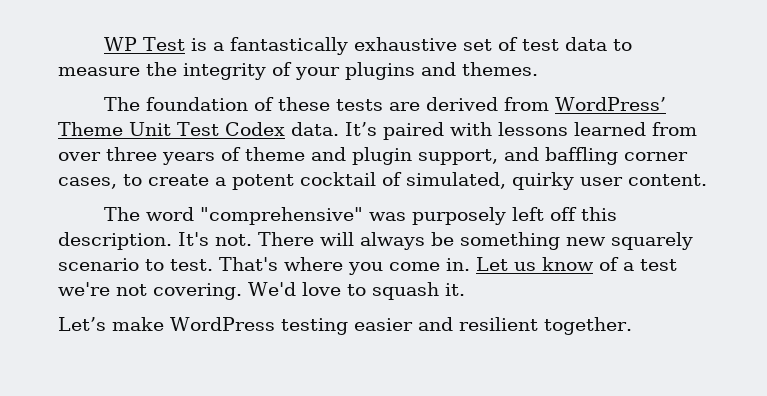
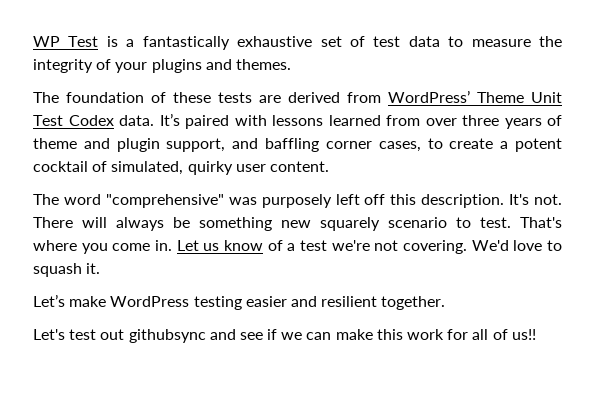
(632, 326) none -> [33,329,536,343] // Let's test out githubsync and see if we can make this work for all of us!!

